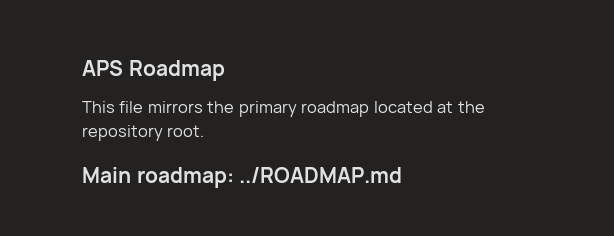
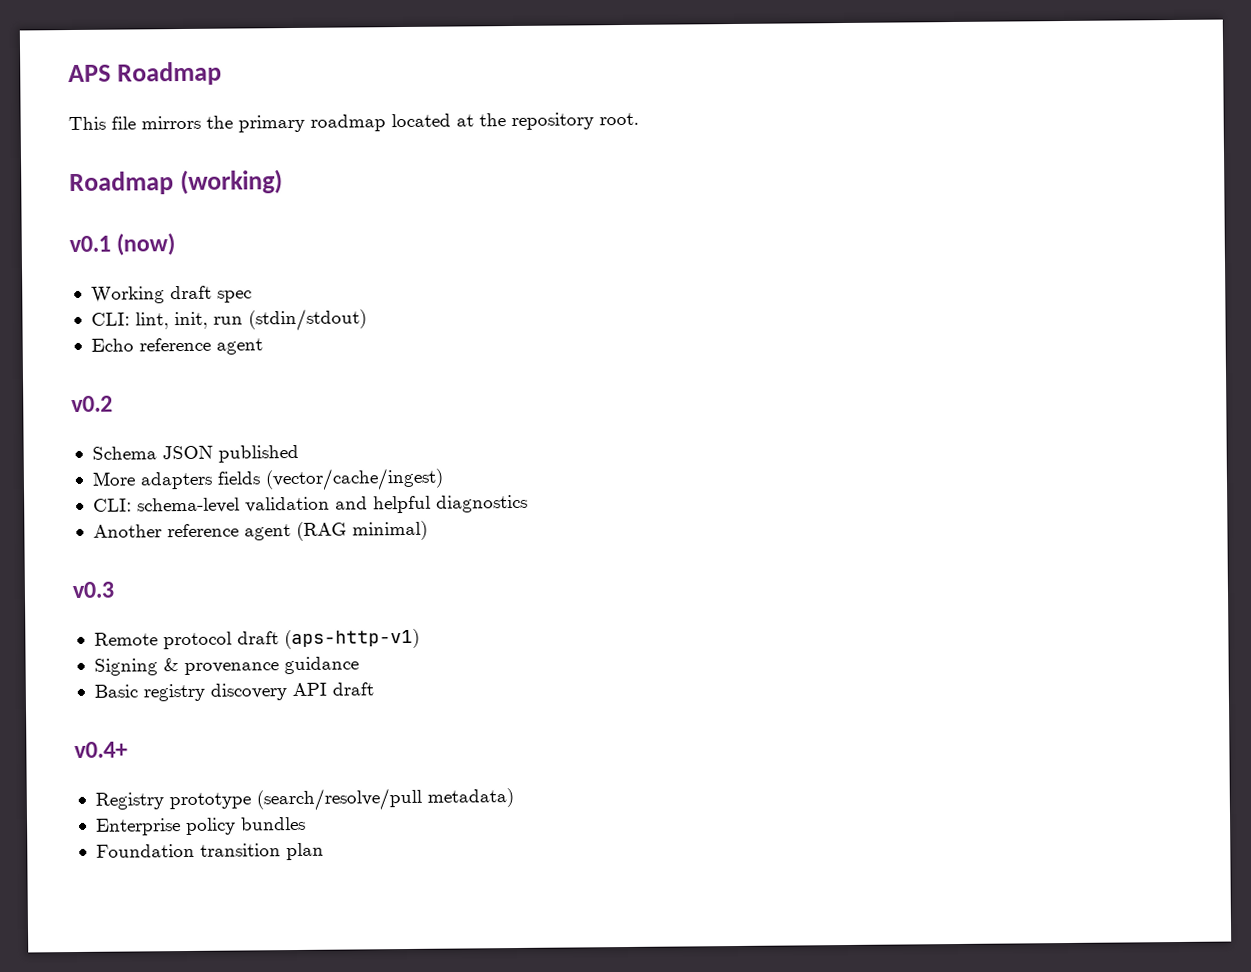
[82,167,403,188] Main roadmap: ../ROADMAP.md -> [69,169,283,196] [69,233,176,256] [90,285,252,304] [90,308,367,332] [90,337,263,355] [71,395,113,413] [91,444,299,463] [91,467,444,492] [92,494,528,514] [92,520,428,541] [72,581,114,599] [93,628,420,650] [93,656,359,676] [93,682,374,702] [74,741,128,759] [94,787,514,812] [94,816,306,836] [95,842,324,861] Roadmap (working) // v0.1 (now) // Working draft spec // CLI: lint, init, run (stdin/stdout) // Echo reference agent // v0.2 // Schema JSON published // More adapters fields (vector/cache/ingest) // CLI: schema-level validation and helpful diagnostics // Another reference agent (RAG minimal) // v0.3 // Remote protocol draft (aps-http-v1) // Signing & provenance guidance // Basic registry discovery API draft // v0.4+ // Registry prototype (search/resolve/pull metadata) // Enterprise policy bundles // Foundation transition plan

